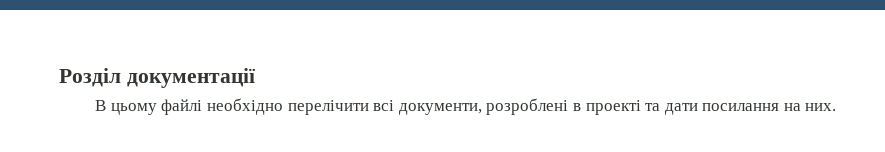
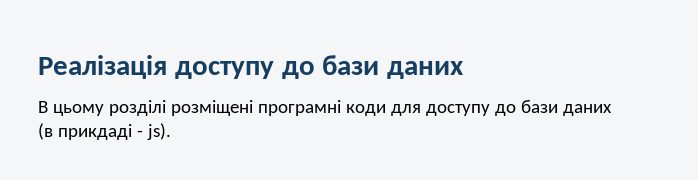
[59,68,256,88] [95,98,837,115] Розділ документації // В цьому файлі необхідно перелічити всі документи, розроблені в проекті та дати посилання на них. -> [38,55,465,79] [38,100,612,116] [38,123,171,140] Реалізація доступу до бази даних // В цьому розділі розміщені програмні коди для доступу до бази даних (в прикдаді - js).

